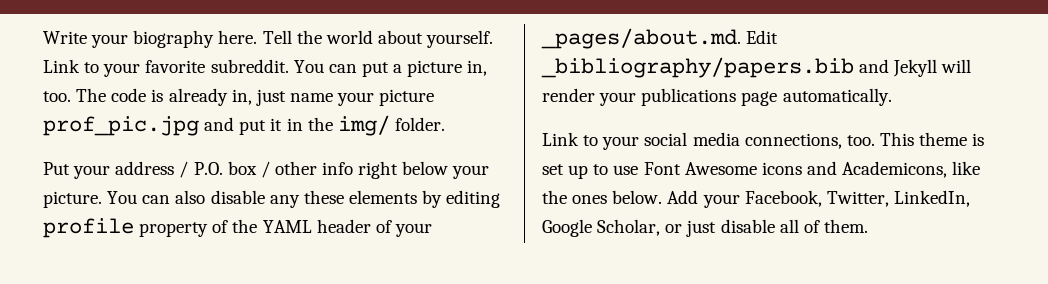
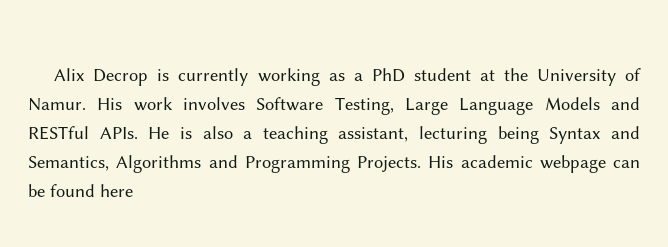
[43,30,494,48] [43,59,488,77] [43,88,435,106] [43,115,445,136] [43,161,490,179] [43,190,501,208] [43,218,432,238] [541,28,779,49] [541,57,972,78] [542,88,892,106] [542,132,985,150] [542,161,981,179] [542,190,970,208] [542,219,868,237] Write your biography here. Tell the world about yourself. Link to your favorite subreddit. You can put a picture in, too. The code is already in, just name your picture prof_pic.jpg and put it in the img/ folder. // Put your address / P.O. box / other info right below your picture. You can also disable any these elements by editing profile property of the YAML header of your _pages/about.md. Edit _bibliography/papers.bib and Jekyll will render your publications page automatically. // Link to your social media connections, too. This theme is set up to use Font Awesome icons and Academicons, like the ones below. Add your Facebook, Twitter, LinkedIn, Google Scholar, or just disable all of them. -> [54,68,641,86] [28,97,640,115] [28,126,640,144] [28,155,640,173] [28,184,133,197] Alix Decrop is currently working as a PhD student at the University of Namur. His work involves Software Testing, Large Language Models and RESTful APIs. He is also a teaching assistant, lecturing being Syntax and Semantics, Algorithms and Programming Projects. His academic webpage can be found here

